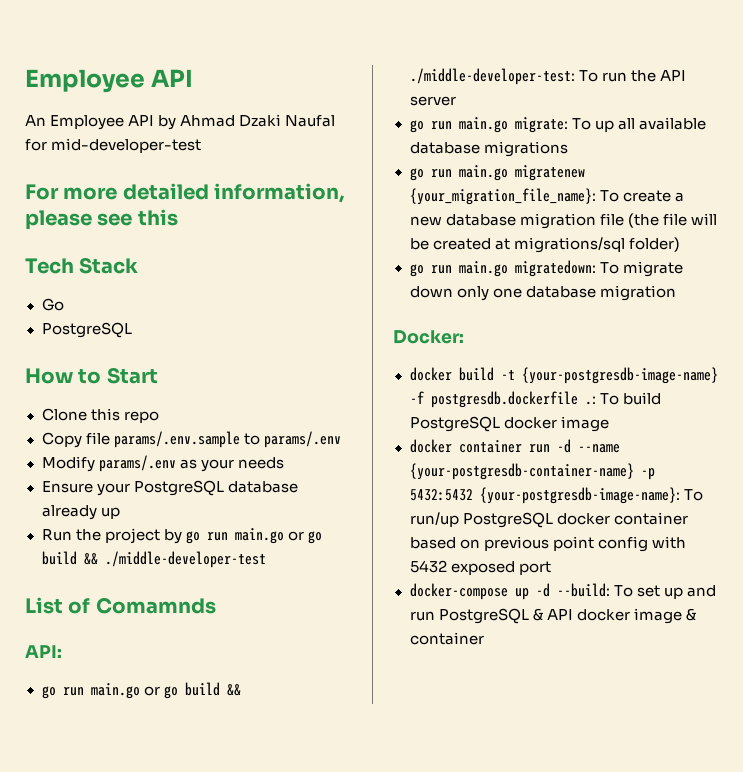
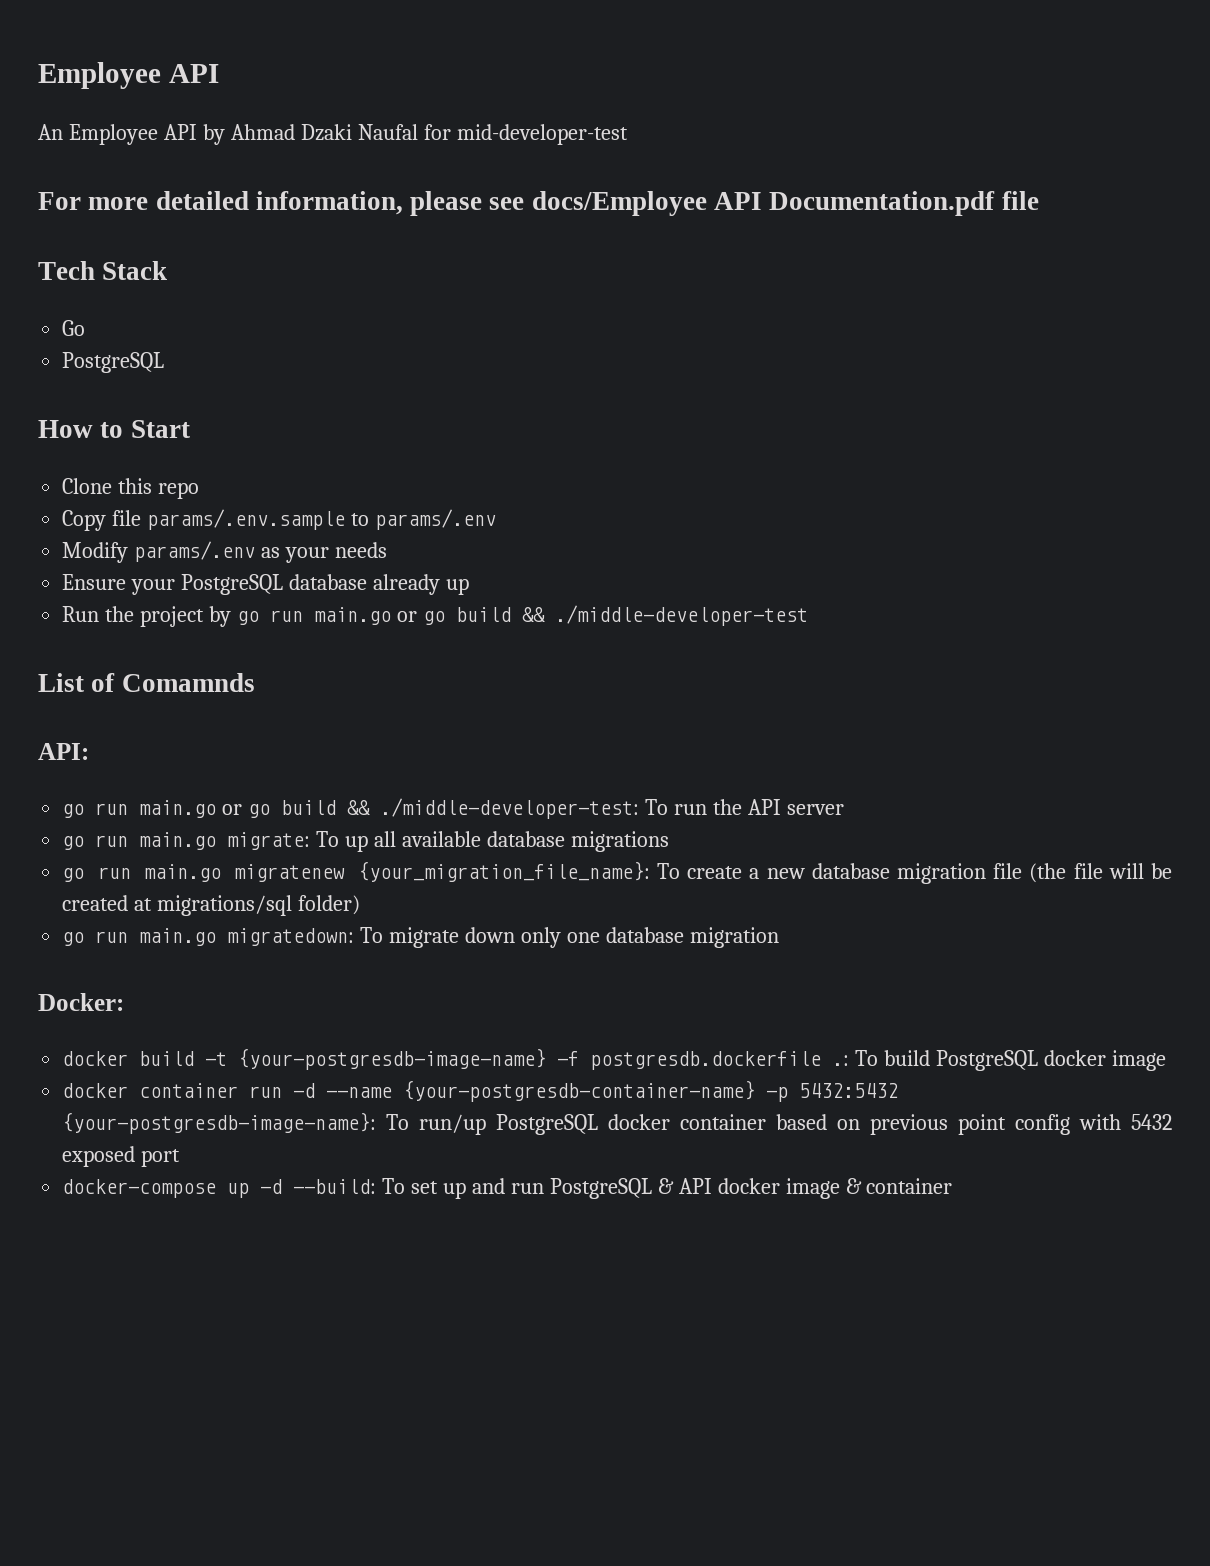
[137,209,178,226] this -> [531,191,1039,216] docs/Employee API Documentation.pdf file

